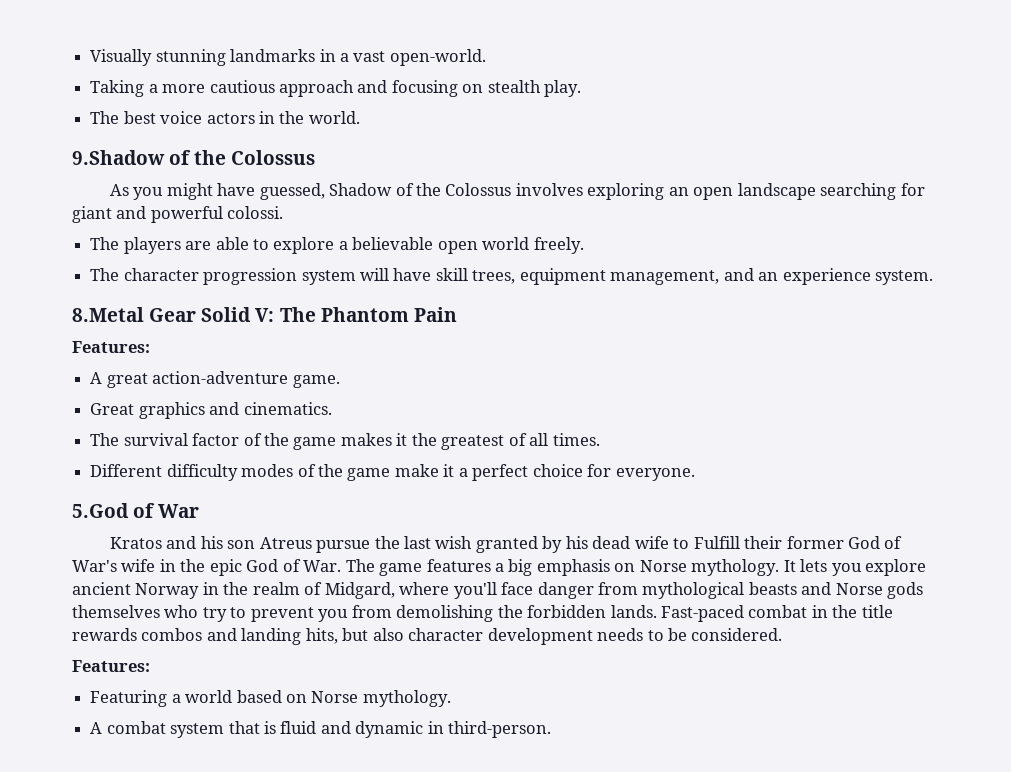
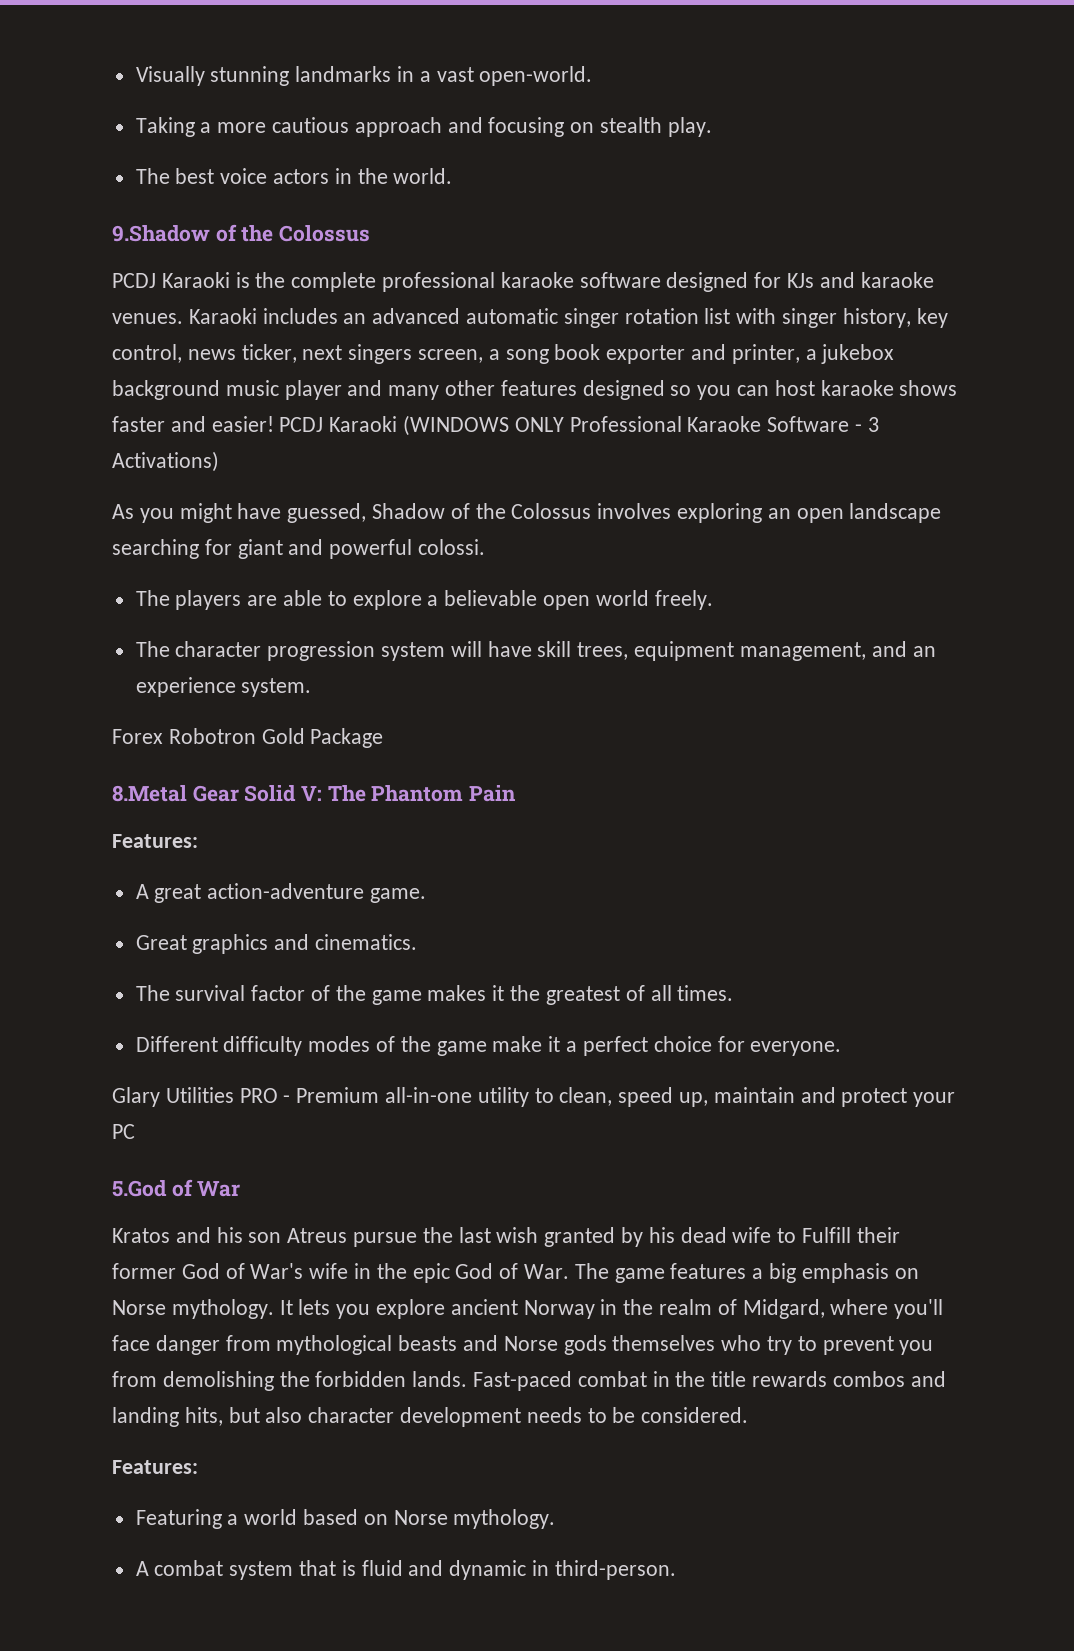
(316, 157) none -> [112,272,934,292] [112,308,948,328] [112,344,895,364] [112,380,958,400] [112,415,879,436] [112,451,219,472] // PCDJ Karaoki is the complete professional karaoke software designed for KJs and karaoke venues. Karaoki includes an advanced automatic singer rotation list with singer history, key control, news ticker, next singers screen, a song book exporter and printer, a jukebox background music player and many other features designed so you can host karaoke shows faster and easier! PCDJ Karaoki (WINDOWS ONLY Professional Karaoke Software - 3 Activations)
(934, 277) none -> [112,728,384,748] // Forex Robotron Gold Package
(695, 474) none -> [112,1087,956,1107] [112,1124,135,1139] // Glary Utilities PRO - Premium all-in-one utility to clean, speed up, maintain and protect your PC

